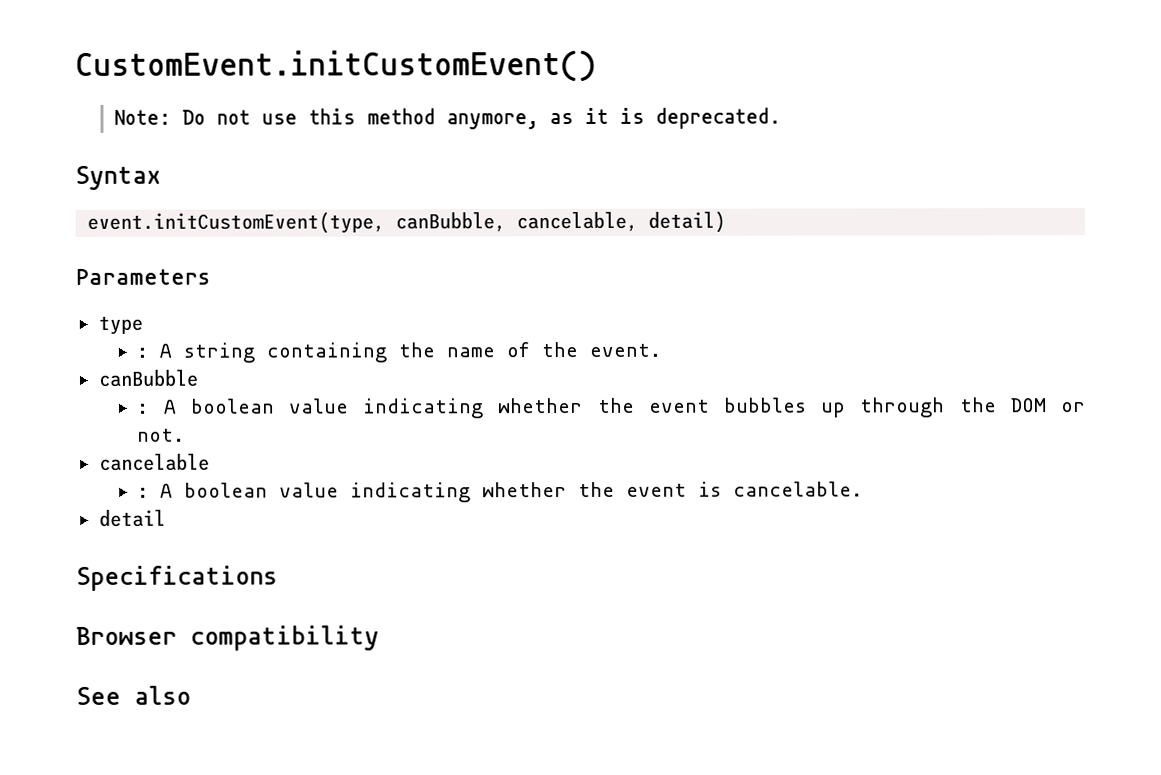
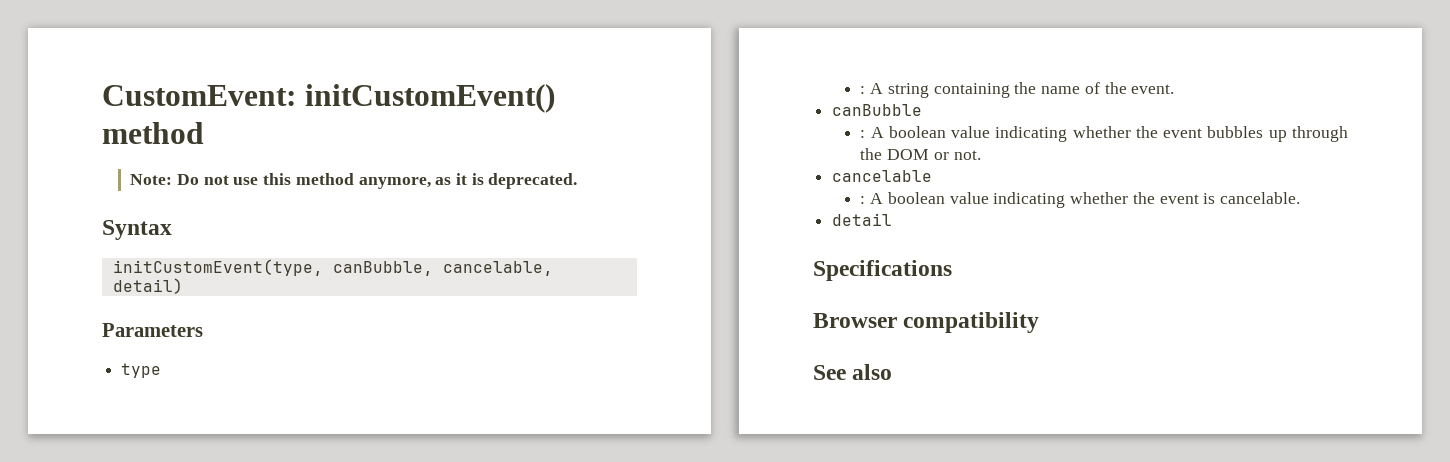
[75,49,597,82] CustomEvent.initCustomEvent() -> [102,84,555,113] [102,122,204,144] CustomEvent: initCustomEvent() method
[87,211,386,234] event.initCustomEvent(type, -> [112,259,323,276] initCustomEvent(type,

